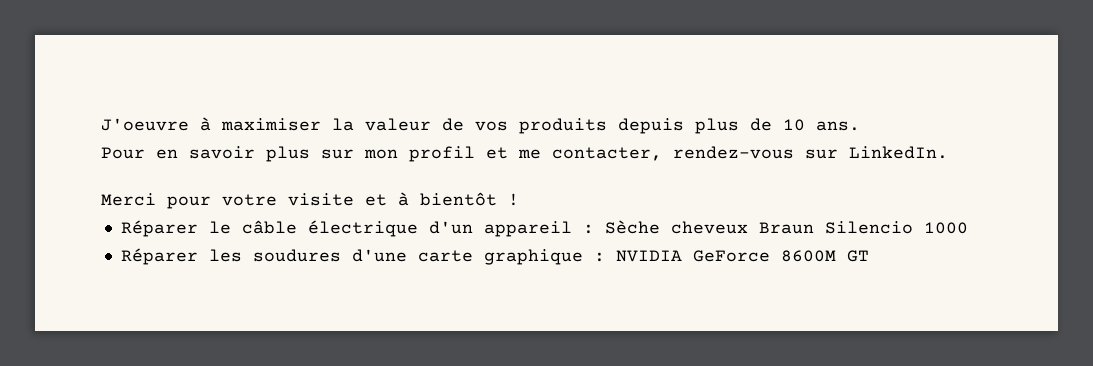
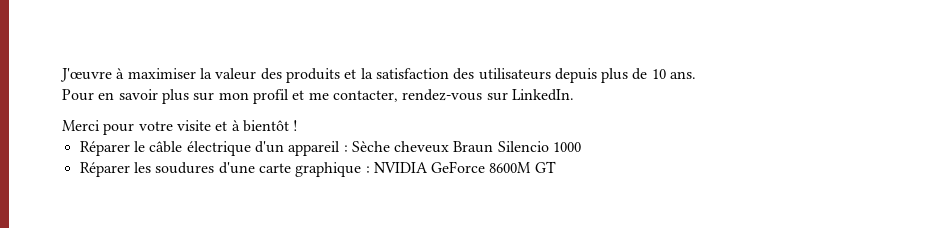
[101,118,189,131] J'oeuvre -> [60,68,112,82] J'œuvre
[442,118,607,134] de vos produits -> [260,68,551,83] des produits et la satisfaction des utilisateurs

